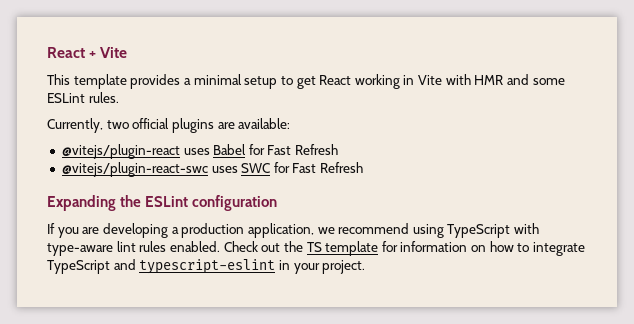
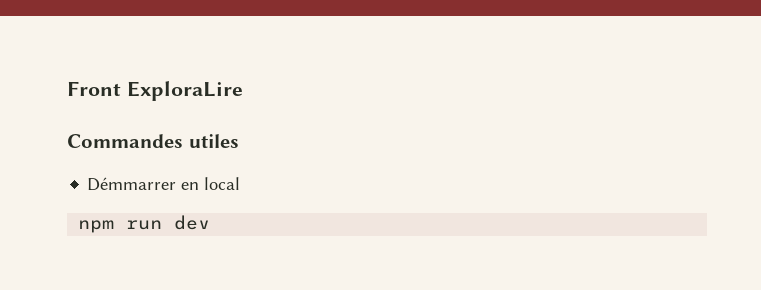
[47,47,128,58] [47,74,565,89] [47,92,119,103] [47,118,291,133] [61,144,339,159] [61,162,364,177] [47,195,278,211] [47,223,540,238] [47,241,586,256] [47,259,366,274] React + Vite // This template provides a minimal setup to get React working in Vite with HMR and some ESLint rules. // Currently, two official plugins are available: // @vitejs/plugin-react uses Babel for Fast Refresh // @vitejs/plugin-react-swc uses SWC for Fast Refresh // Expanding the ESLint configuration // If you are developing a production application, we recommend using TypeScript with type-aware lint rules enabled. Check out the TS template for information on how to integrate TypeScript and typescript-eslint in your project. -> [67,81,243,101] [67,134,239,148] [87,177,241,191] [78,215,211,233] Front ExploraLire // Commandes utiles // Démmarrer en local // npm run dev

